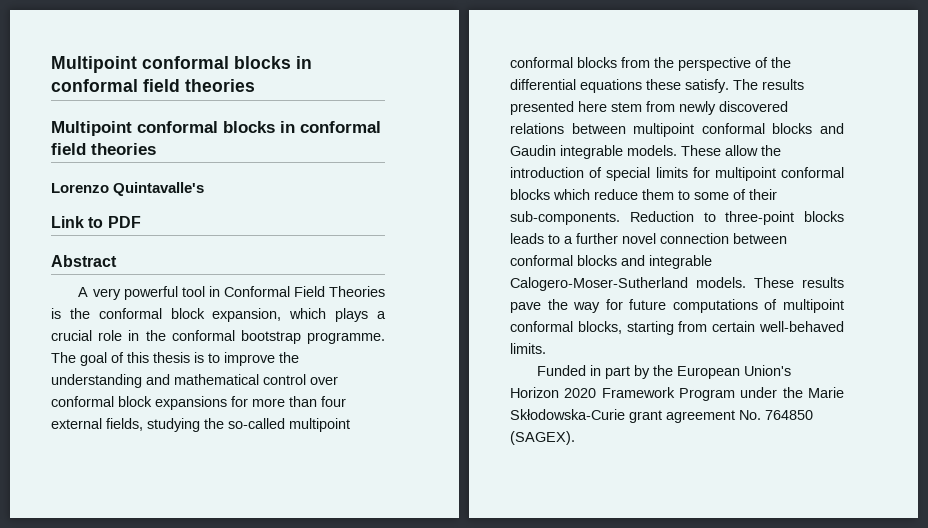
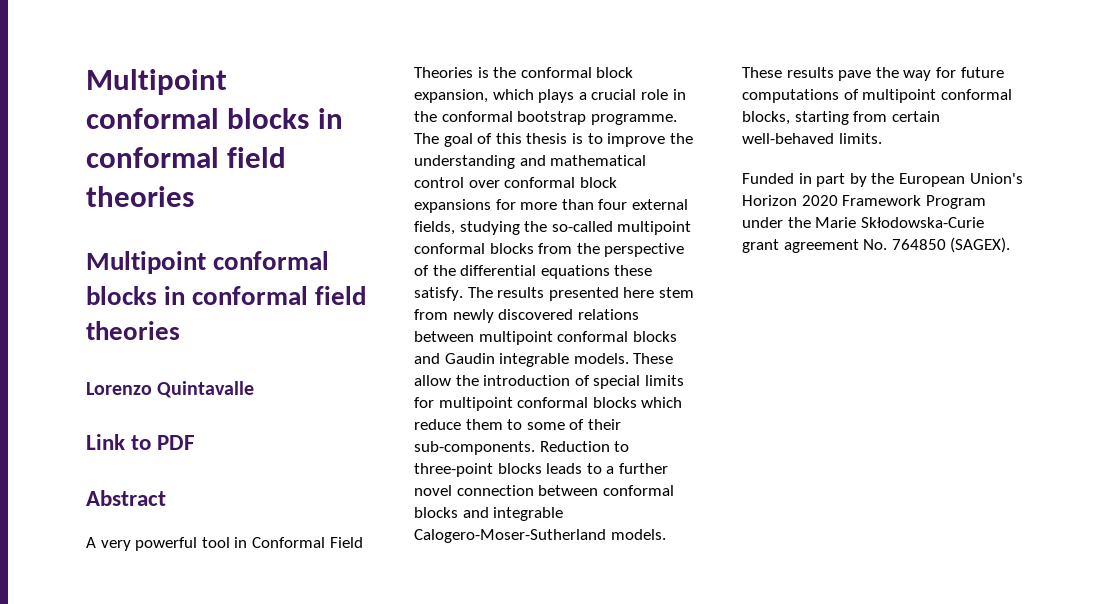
[113,182,205,196] Quintavalle's -> [157,381,255,398] Quintavalle

